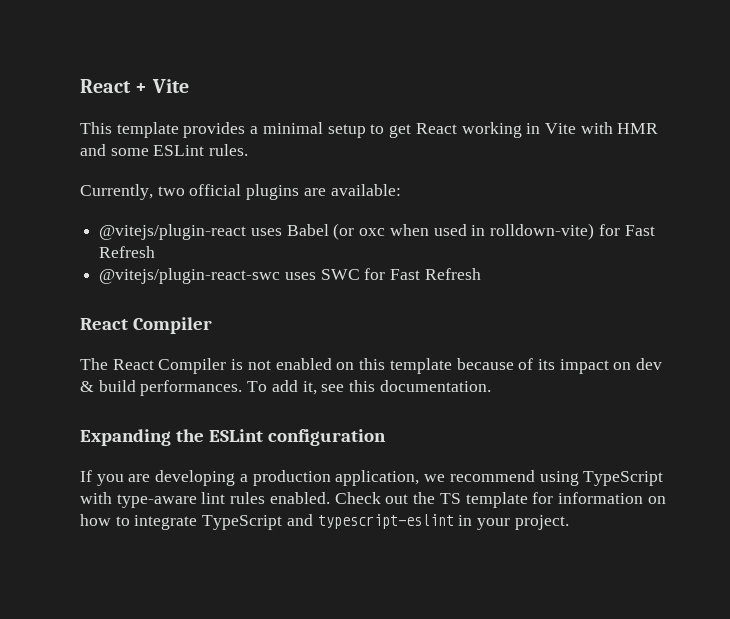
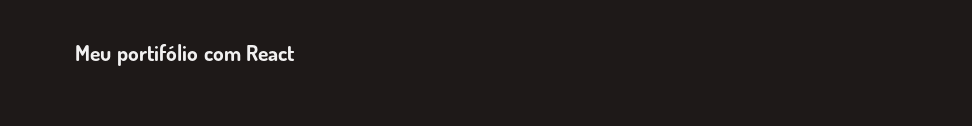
[80,79,189,93] [80,122,659,138] [80,144,249,156] [80,184,401,200] [99,223,655,240] [99,246,156,258] [99,268,481,284] [80,317,212,334] [80,358,663,374] [80,380,491,396] [80,429,386,446] [80,470,664,486] [80,492,666,508] [80,514,569,530] React + Vite // This template provides a minimal setup to get React working in Vite with HMR and some ESLint rules. // Currently, two official plugins are available: // @vitejs/plugin-react uses Babel (or oxc when used in rolldown-vite) for Fast Refresh // @vitejs/plugin-react-swc uses SWC for Fast Refresh // React Compiler // The React Compiler is not enabled on this template because of its impact on dev & build performances. To add it, see this documentation. // Expanding the ESLint configuration // If you are developing a production application, we recommend using TypeScript with type-aware lint rules enabled. Check out the TS template for information on how to integrate TypeScript and typescript-eslint in your project. -> [75,44,296,66] Meu portifólio com React

